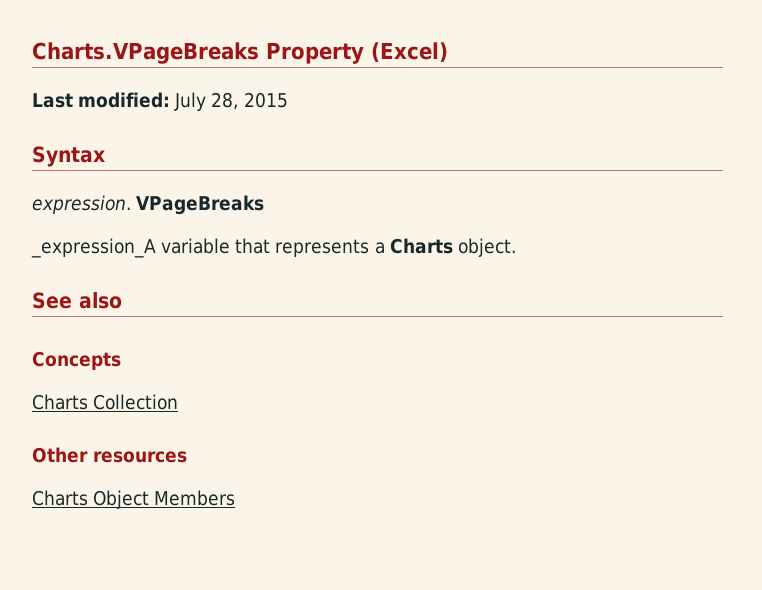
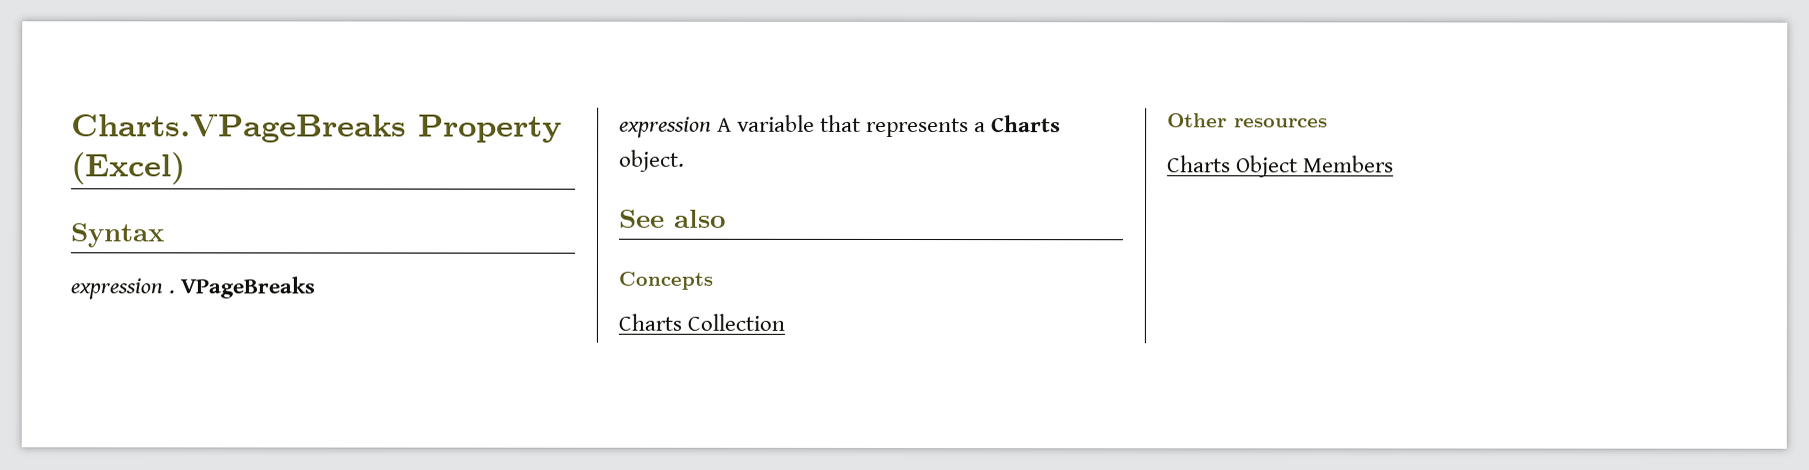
[32,92,288,111] // Last modified: July 28, 2015 -> (186, 168) none
[32,195,131,214] expression. -> [70,278,176,300] expression .
[31,238,156,258] _expression_A -> [619,116,733,138] expression A

